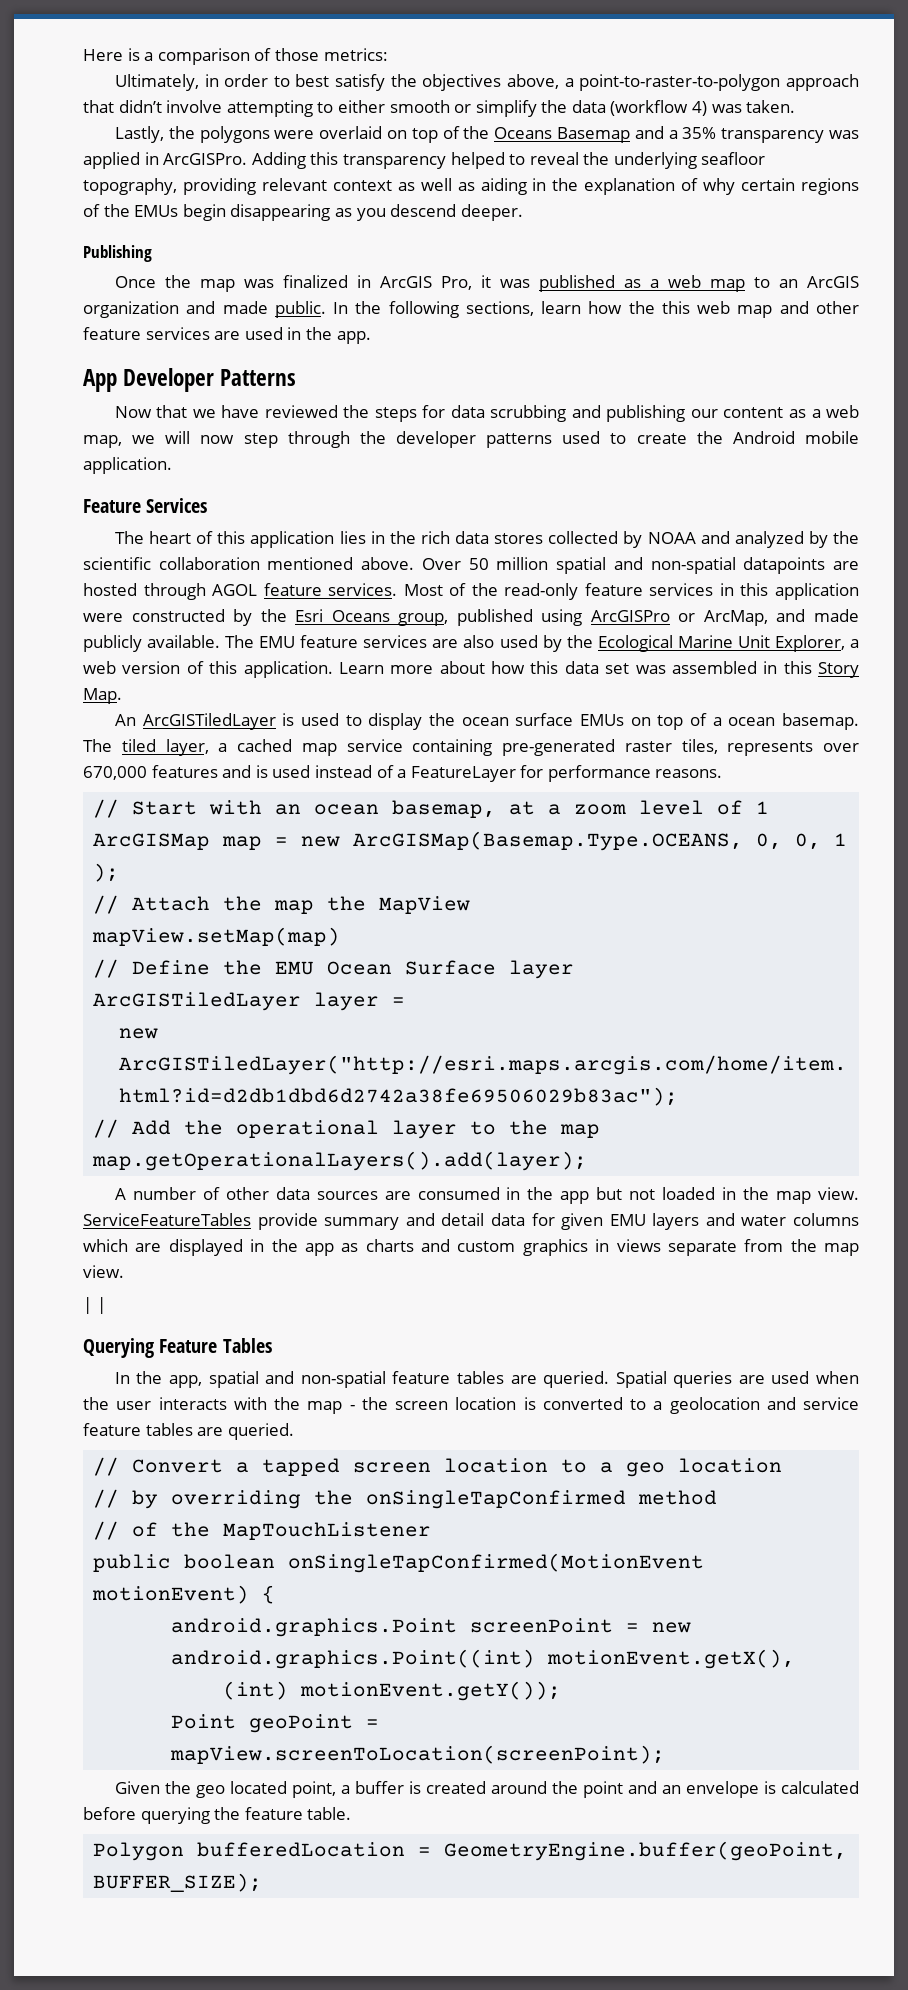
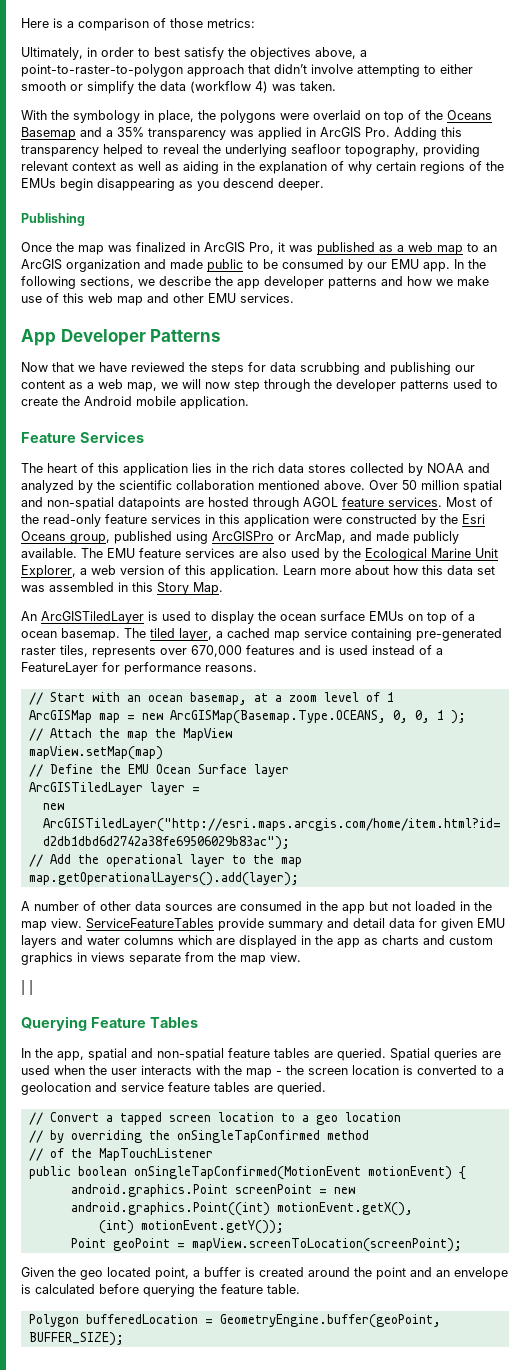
[114,126,164,143] Lastly, -> [21,110,194,123] With the symbology in place,
[163,153,248,165] ArcGISPro. -> [320,127,390,138] ArcGIS Pro.
[274,301,655,318] public. In the following sections, learn how the -> [207,259,486,272] [21,276,489,289] [21,293,59,303] public to be consumed by our EMU app. In the following sections, we describe the app developer patterns and how we make use of
[83,327,371,344] feature services are used in the app. -> [208,293,294,303] EMU services.

